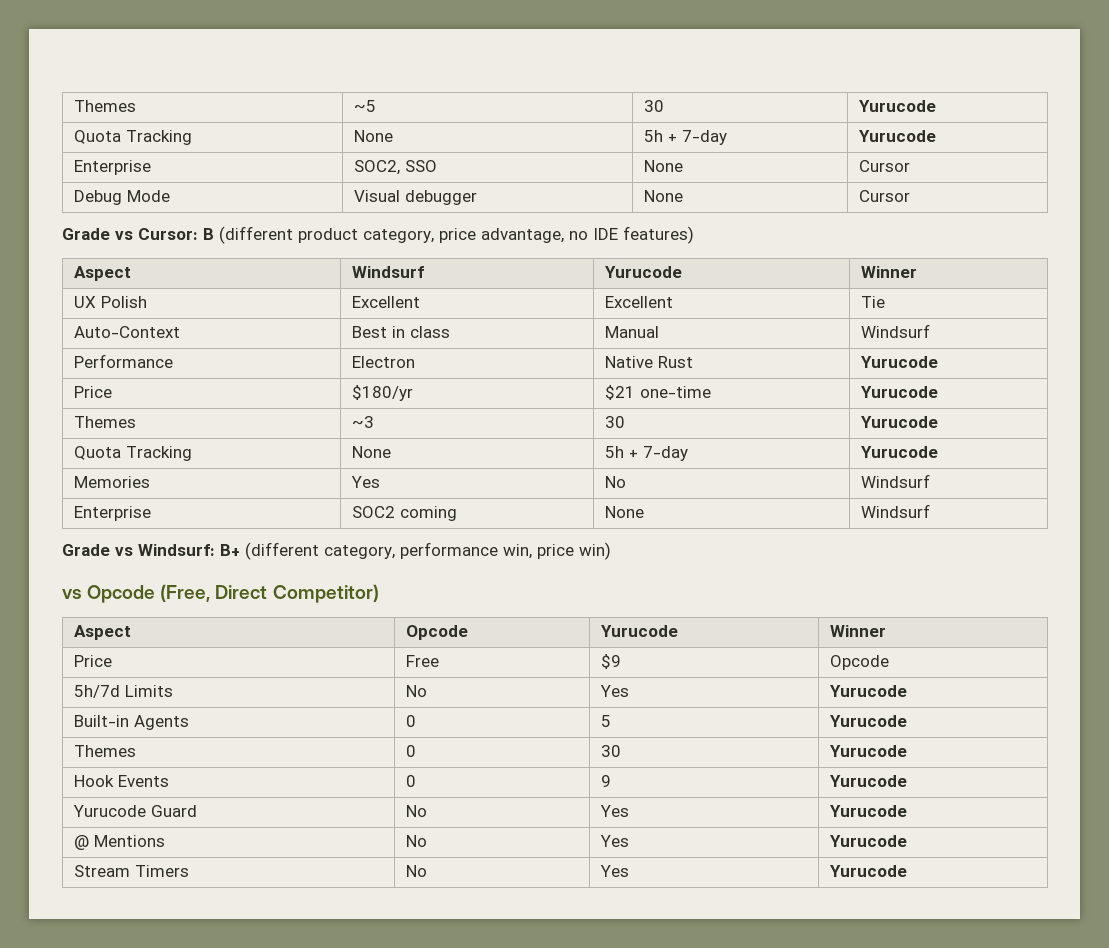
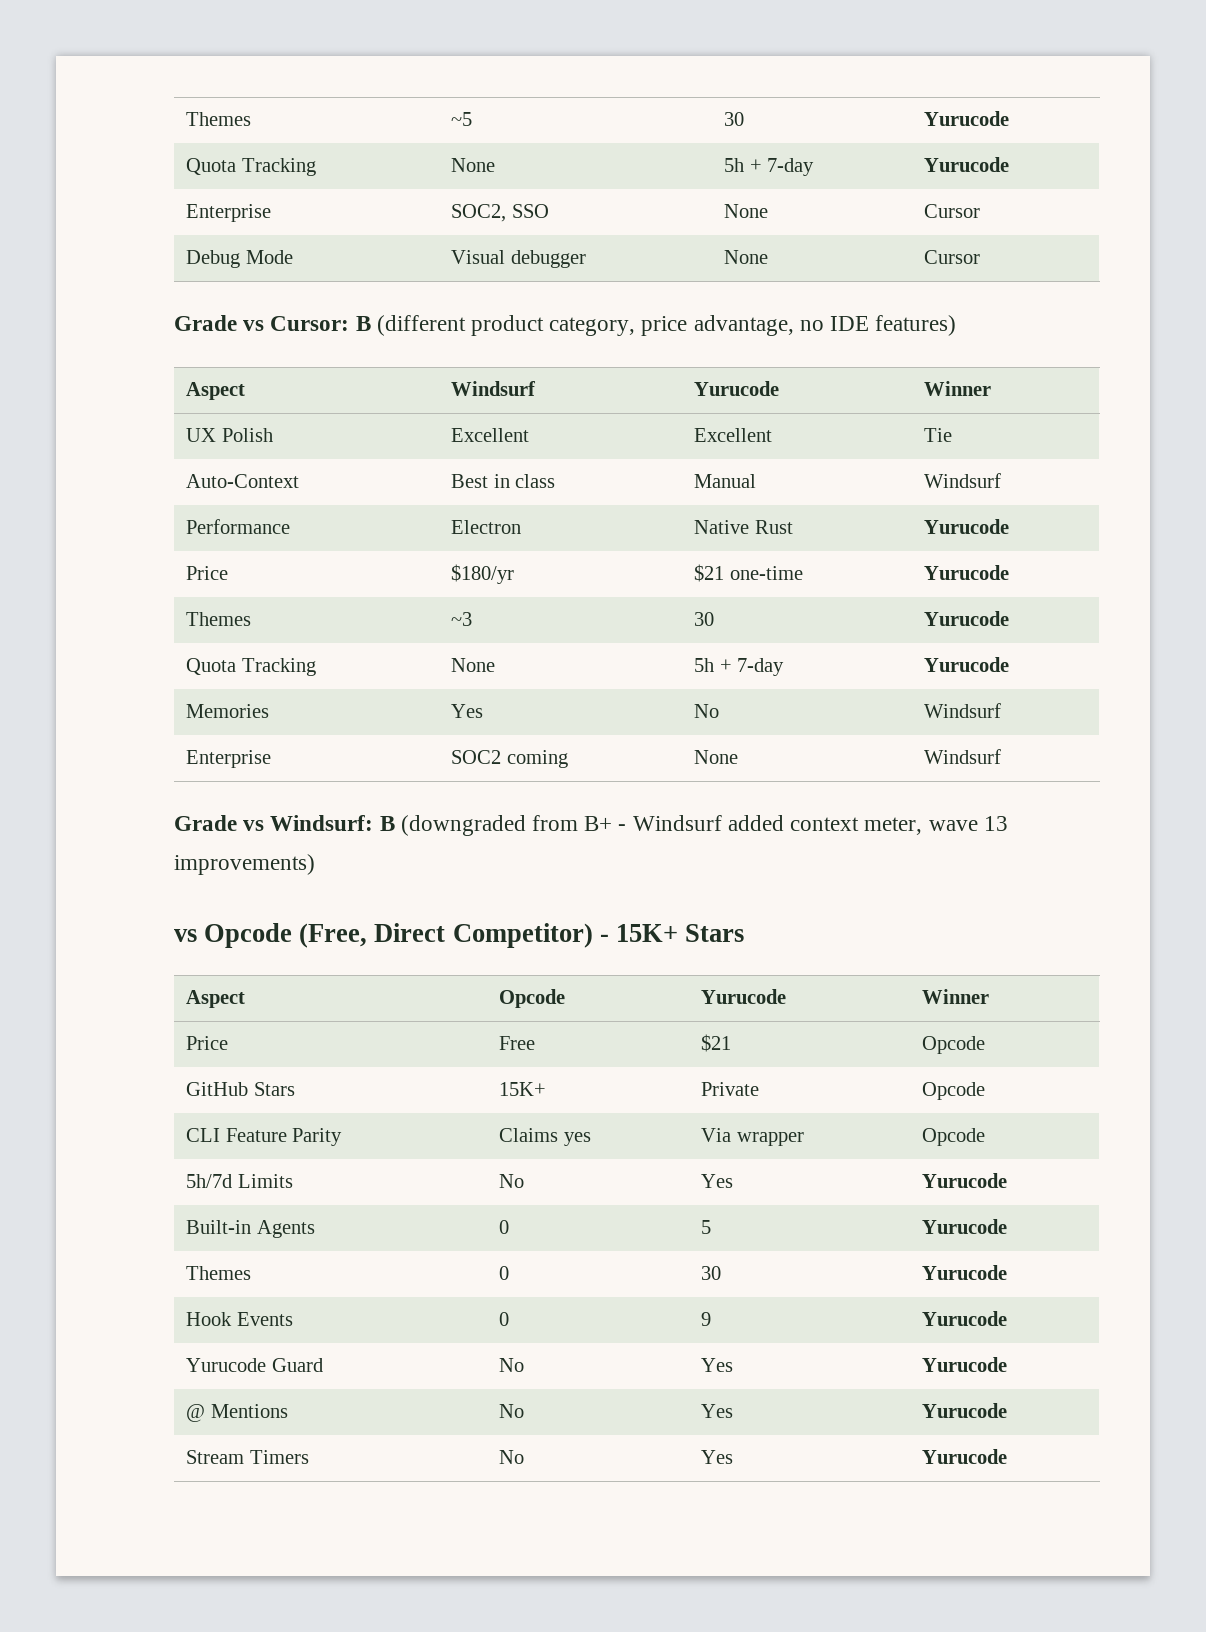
[220,542,611,560] B+ (different category, performance win, price win) -> [379,815,1008,836] [174,854,315,875] B (downgraded from B+ - Windsurf added context meter, wave 13 improvements)
(379, 593) none -> [599,924,745,942] - 15K+ Stars
[601,654,622,669] $9 -> [701,1034,732,1052] [922,1036,986,1054] [186,1082,295,1096] [499,1082,547,1096] [701,1082,760,1096] [922,1082,986,1100] [186,1128,343,1146] [499,1128,591,1146] [701,1128,804,1146] $21 | Opcode // GitHub Stars | 15K+ | Private | Opcode // CLI Feature Parity | Claims yes | Via wrapper

